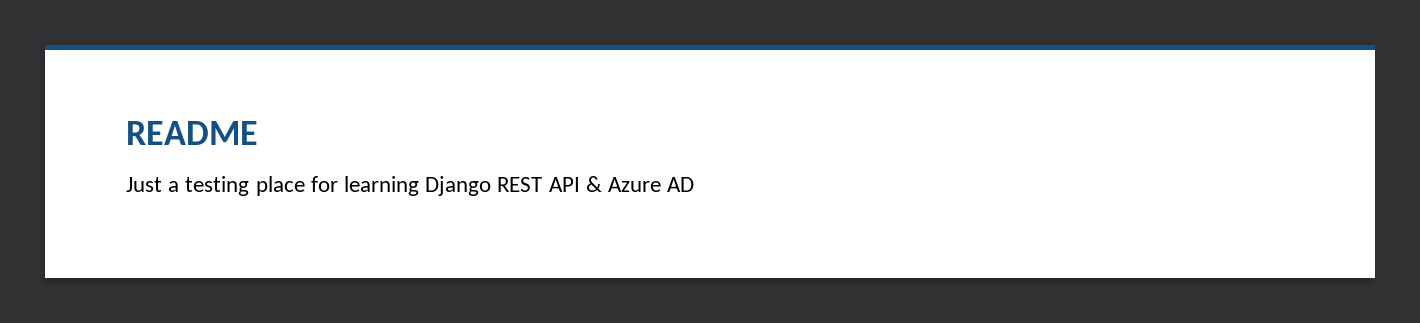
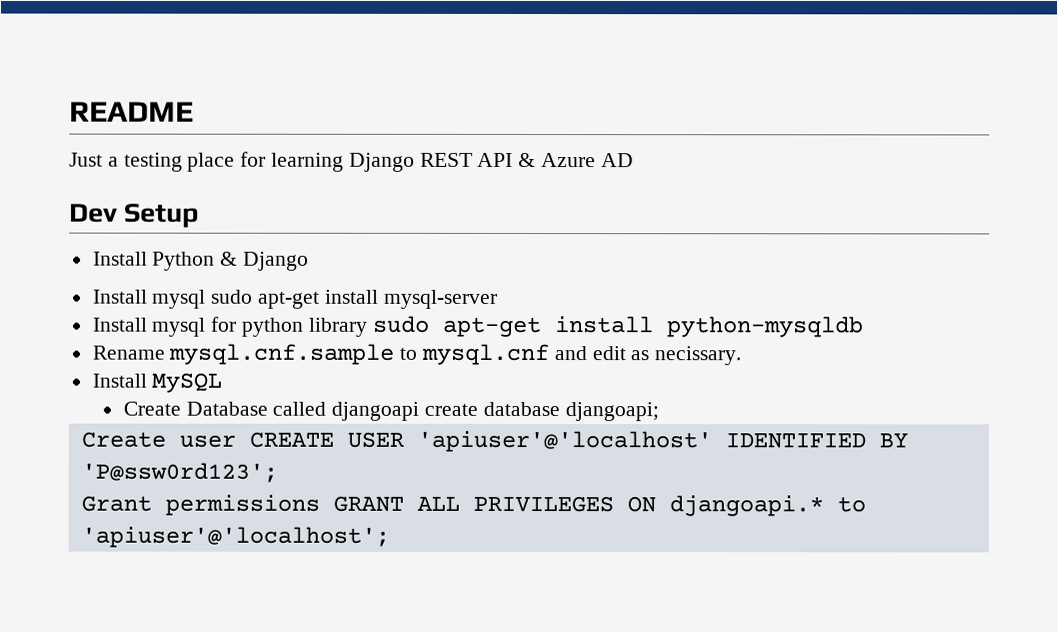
(695, 184) none -> [69,203,200,228] [92,251,310,271] [92,289,498,309] [91,315,863,338] [91,343,742,366] [91,372,223,393] [122,401,659,422] [80,430,908,453] [80,462,278,483] [80,494,866,517] [80,526,390,548] // Dev Setup // Install Python & Django // Install mysql sudo apt-get install mysql-server // Install mysql for python library sudo apt-get install python-mysqldb // Rename mysql.cnf.sample to mysql.cnf and edit as necissary. // Install MySQL // Create Database called djangoapi create database djangoapi; // Create user CREATE USER 'apiuser'@'localhost' IDENTIFIED BY 'P@ssw0rd123'; // Grant permissions GRANT ALL PRIVILEGES ON djangoapi.* to 'apiuser'@'localhost';

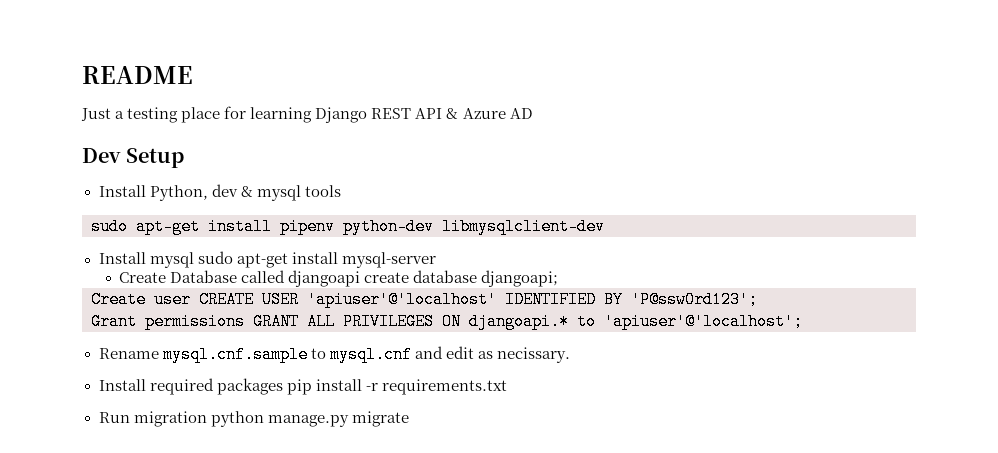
[152,251,310,271] Python & Django -> [149,184,341,201] [91,218,605,235] Python, dev & mysql tools // sudo apt-get install pipenv python-dev libmysqlclient-dev
[91,315,863,338] [91,343,742,366] [91,372,223,393] // Install mysql for python library sudo apt-get install python-mysqldb // Rename mysql.cnf.sample to mysql.cnf and edit as necissary. // Install MySQL -> (436, 260) none
(390, 537) none -> [98,346,570,363] [98,378,507,395] [98,411,409,427] // Rename mysql.cnf.sample to mysql.cnf and edit as necissary. // Install required packages pip install -r requirements.txt // Run migration python manage.py migrate

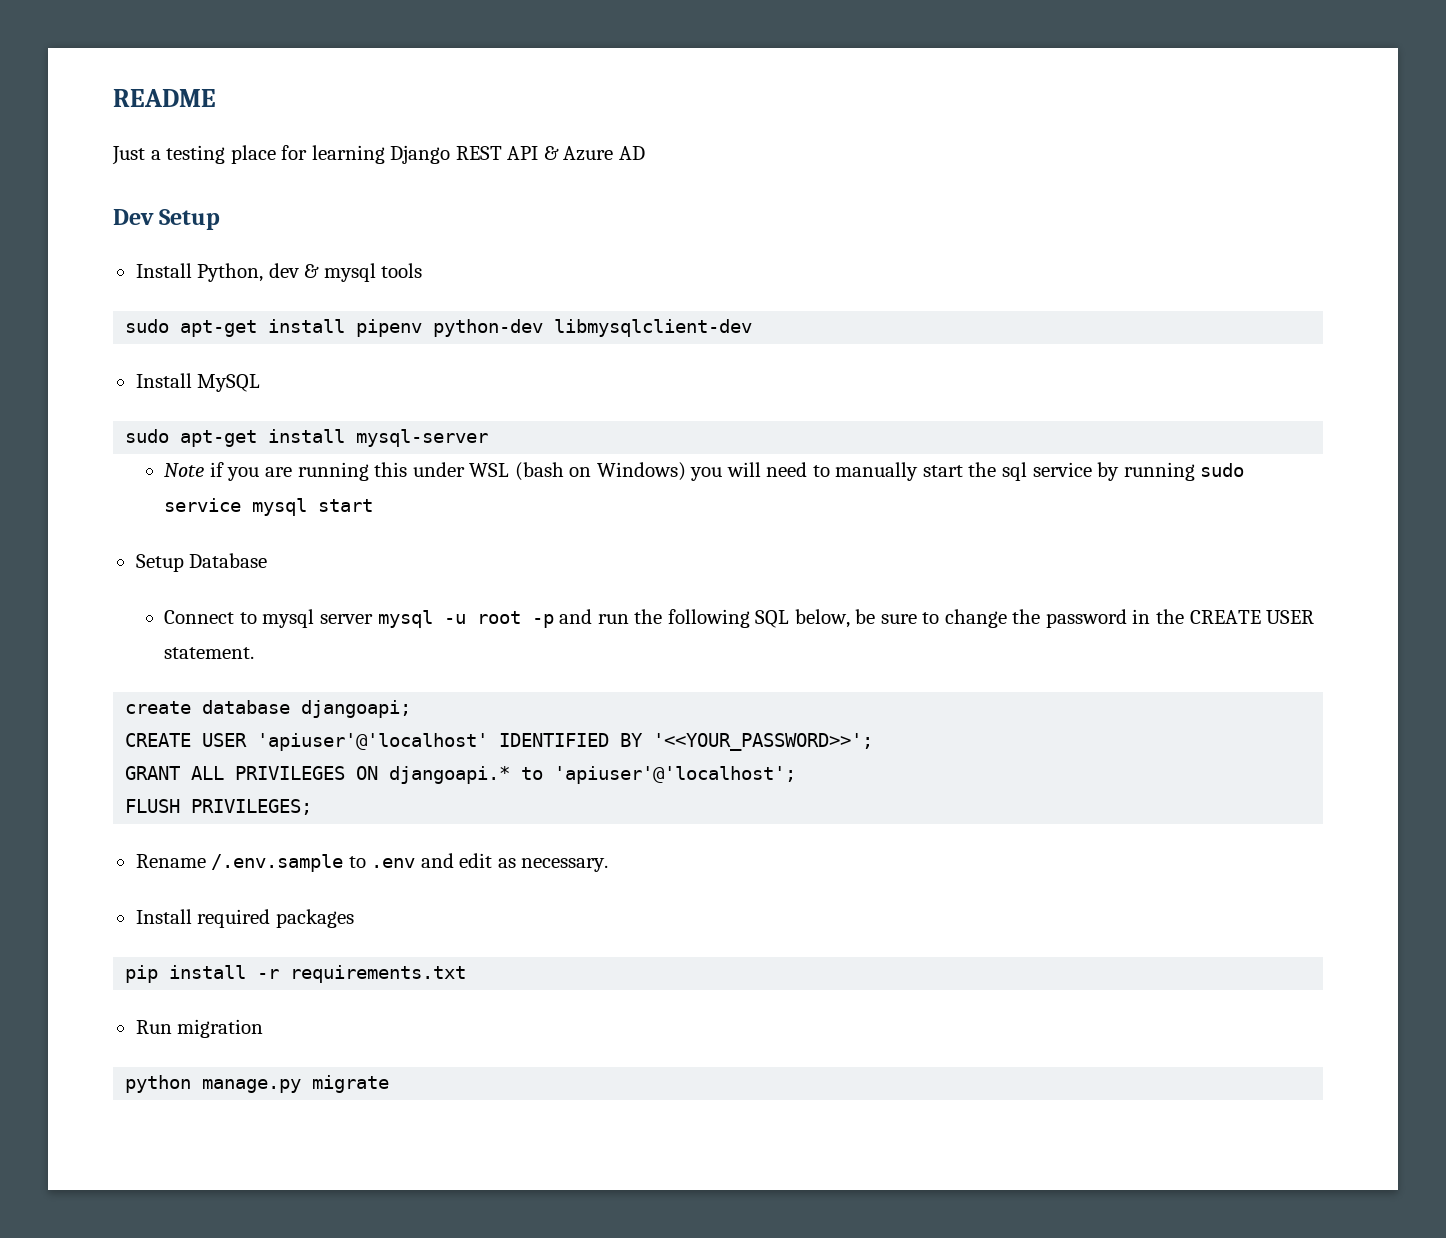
[149,252,194,268] mysql -> [197,374,261,392] MySQL //
[119,270,361,287] Create Database called djangoapi -> [164,462,1245,481] [164,498,374,516] [135,553,268,572] [164,609,1315,628] [164,647,255,659] Note if you are running this under WSL (bash on Windows) you will need to manually start the sql service by running sudo service mysql start // Setup Database // Connect to mysql server mysql -u root -p and run the following SQL below, be sure to change the password in the CREATE USER statement. //
[91,291,191,308] Create user -> (412, 709) none
[631,291,758,308] [91,313,245,330] 'P@ssw0rd123'; // Grant permissions -> [653,733,874,751] '<<YOUR_PASSWORD>>'; //
(803, 321) none -> [125,799,313,815] // FLUSH PRIVILEGES;
[162,346,412,363] mysql.cnf.sample to mysql.cnf -> [211,854,416,872] /.env.sample to .env
[496,347,570,363] necissary. -> [521,858,609,872] necessary.
(283, 386) none -> (354, 918) //
(207, 419) none -> (264, 1028) //

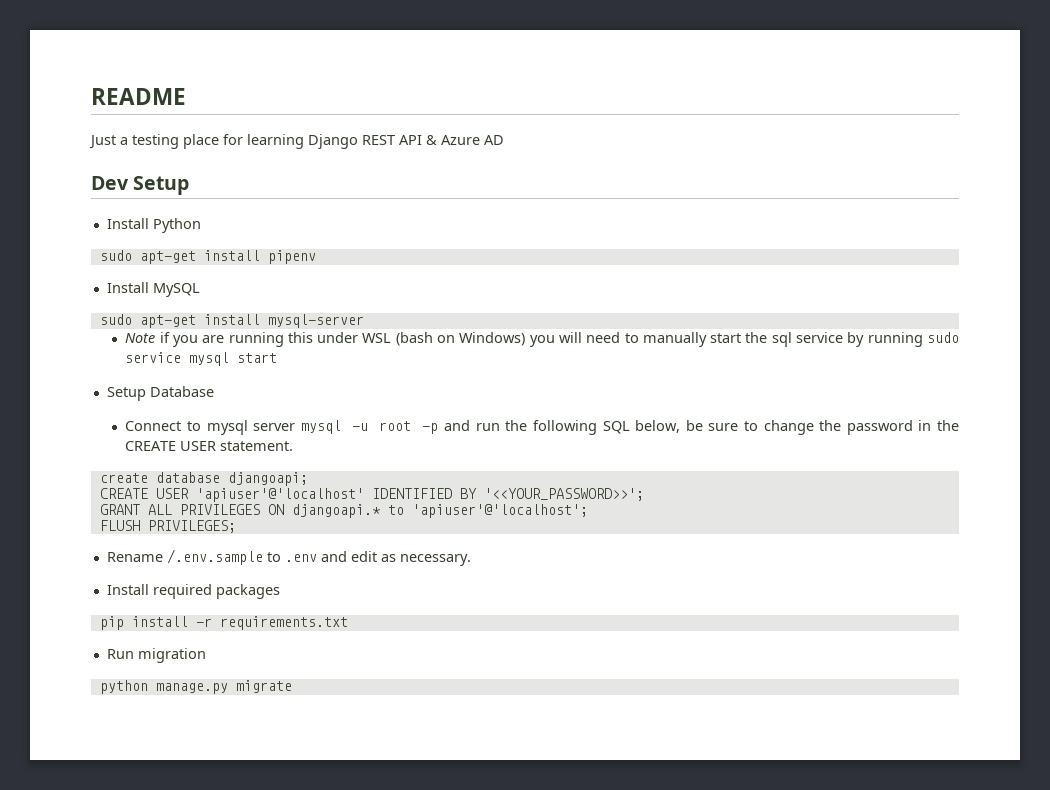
[197,263,423,282] Python, dev & mysql tools -> [152,218,201,233] Python
[433,319,753,337] python-dev libmysqlclient-dev -> (316, 257) none

